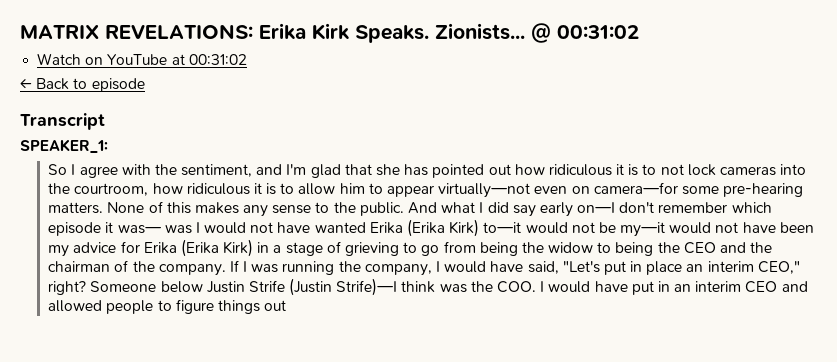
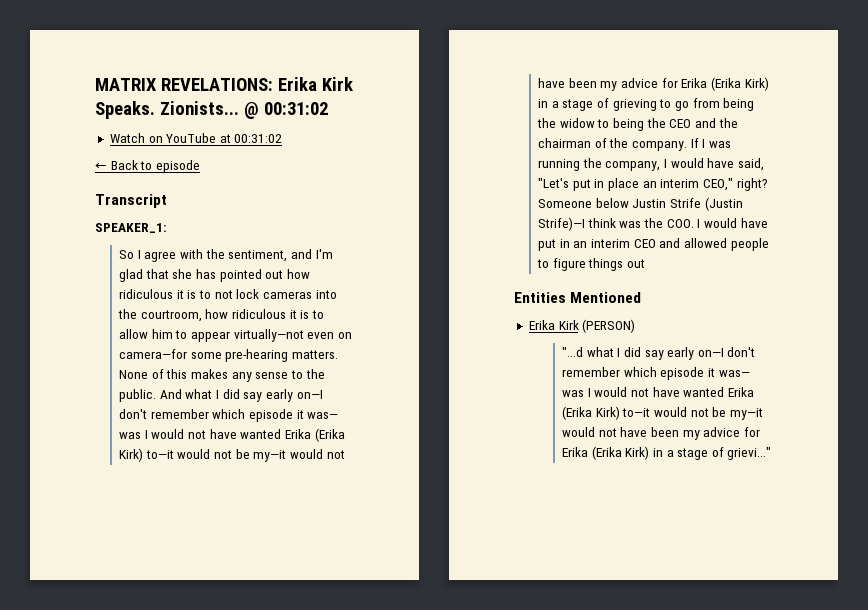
(287, 305) none -> [514,292,642,303] [528,319,636,333] [561,347,756,360] [561,367,750,380] [561,387,754,397] [561,406,763,420] [561,427,760,440] [561,446,772,460] // Entities Mentioned // Erika Kirk (PERSON) // "...d what I did say early on—I don't remember which episode it was— was I would not have wanted Erika (Erika Kirk) to—it would not be my—it would not have been my advice for Erika (Erika Kirk) in a stage of grievi..."

